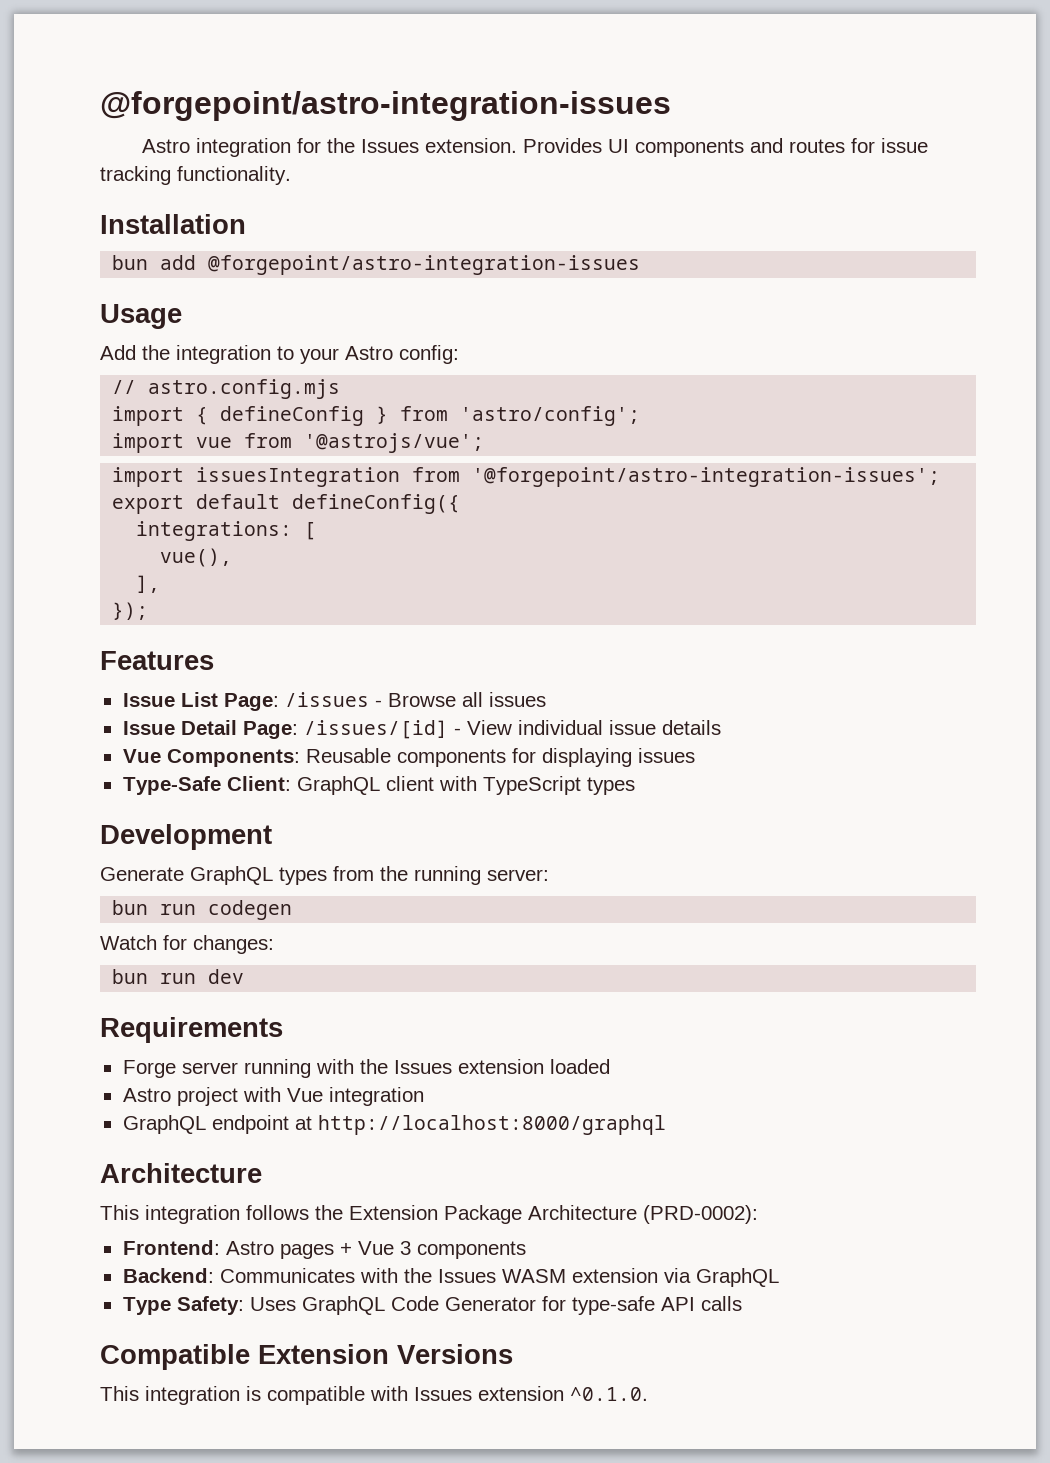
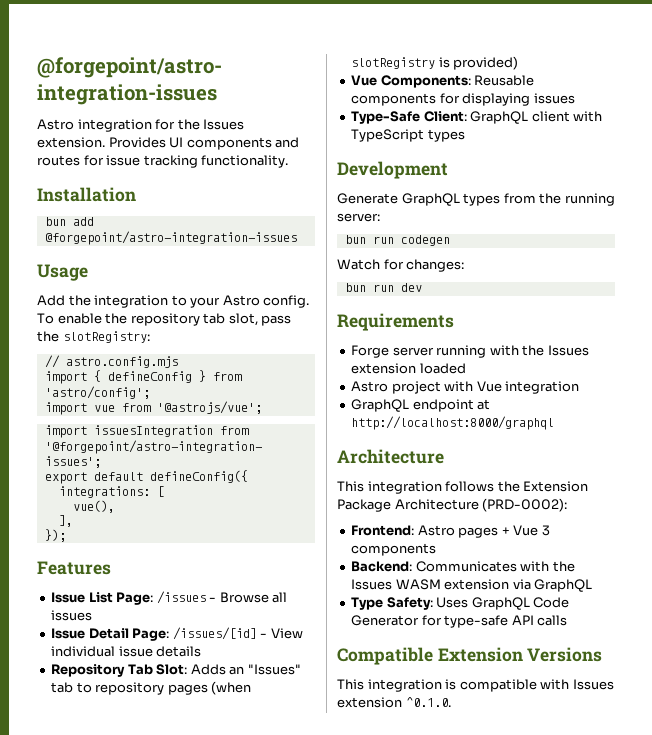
[399,345,459,364] config: -> [263,295,310,308] [37,313,292,326] [37,331,150,343] config. To enable the repository tab slot, pass the slotRegistry:
(721, 727) none -> [51,664,301,677] [51,681,252,695] [351,56,519,70] // Repository Tab Slot: Adds an "Issues" tab to repository pages (when slotRegistry is provided)

